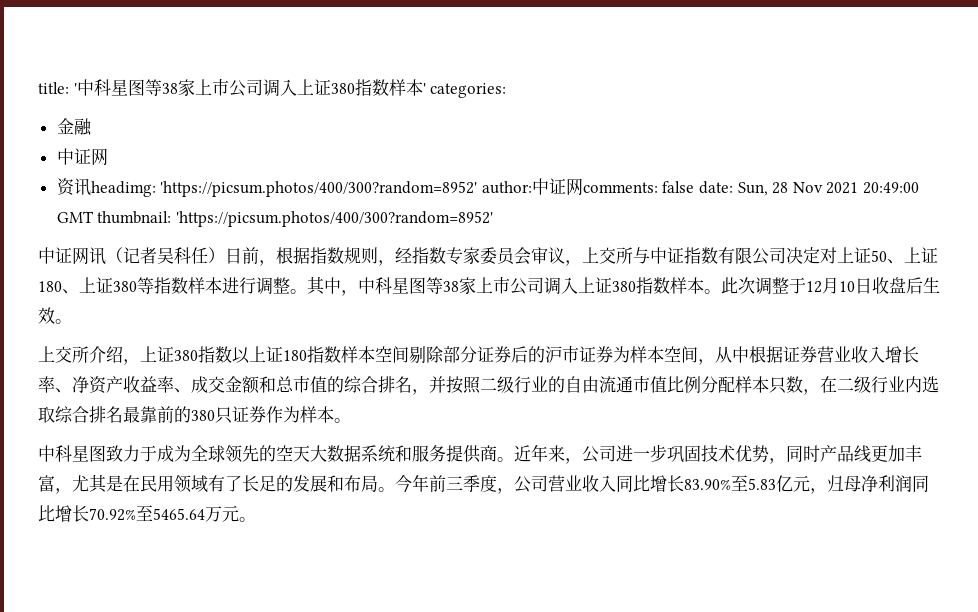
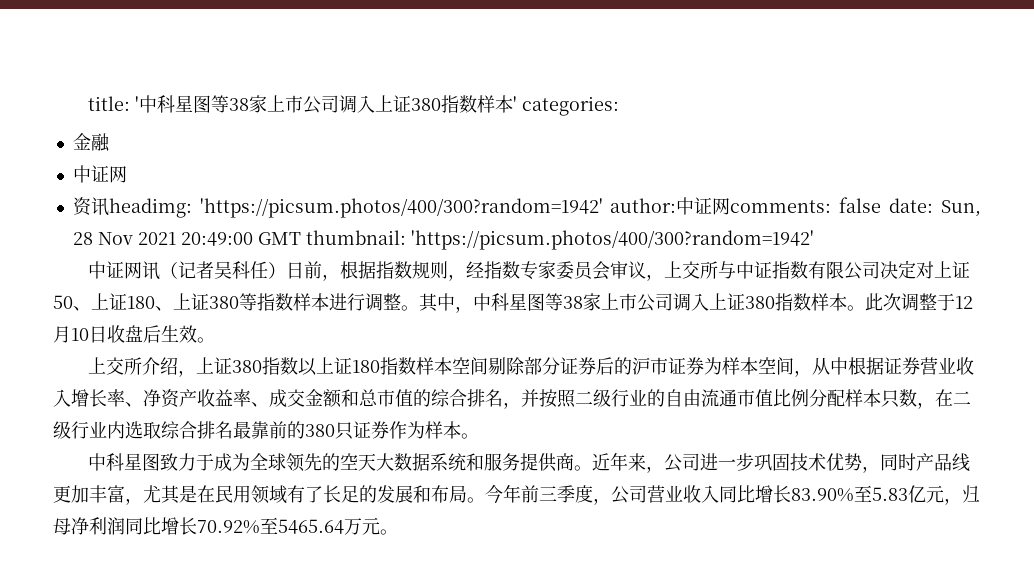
[160,181,478,197] 'https://picsum.photos/400/300?random=8952' -> [199,198,603,218] 'https://picsum.photos/400/300?random=1942'
[175,211,493,227] 'https://picsum.photos/400/300?random=8952' -> [410,230,814,250] 'https://picsum.photos/400/300?random=1942'

